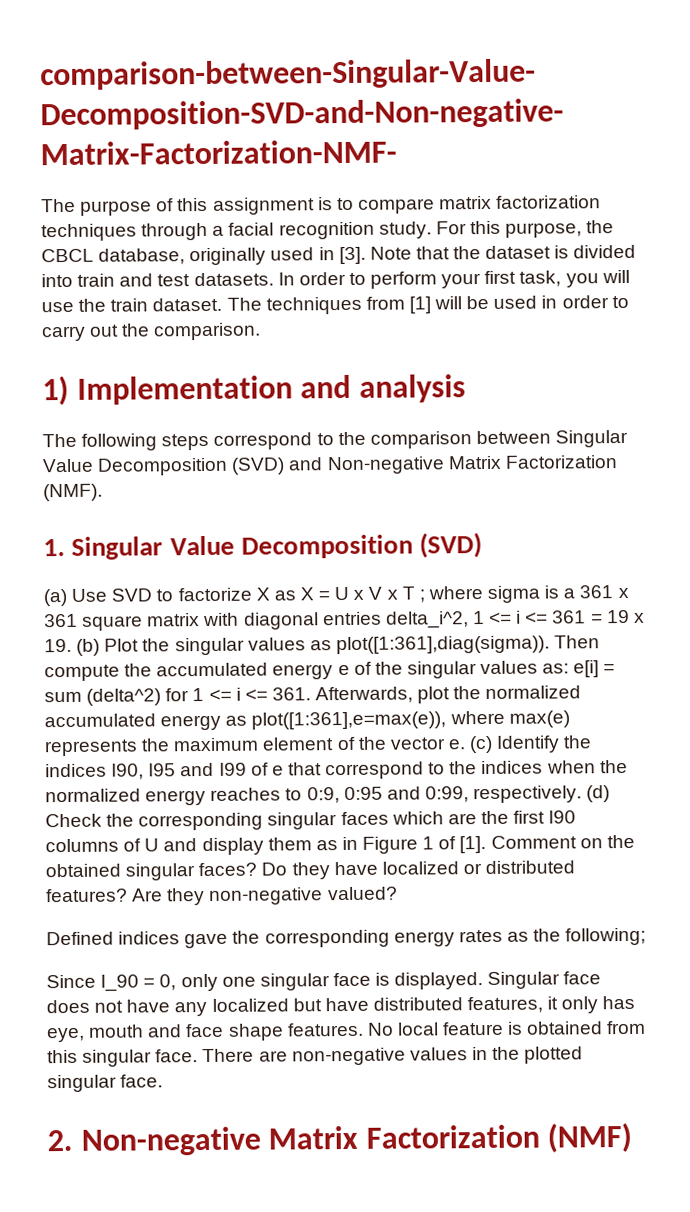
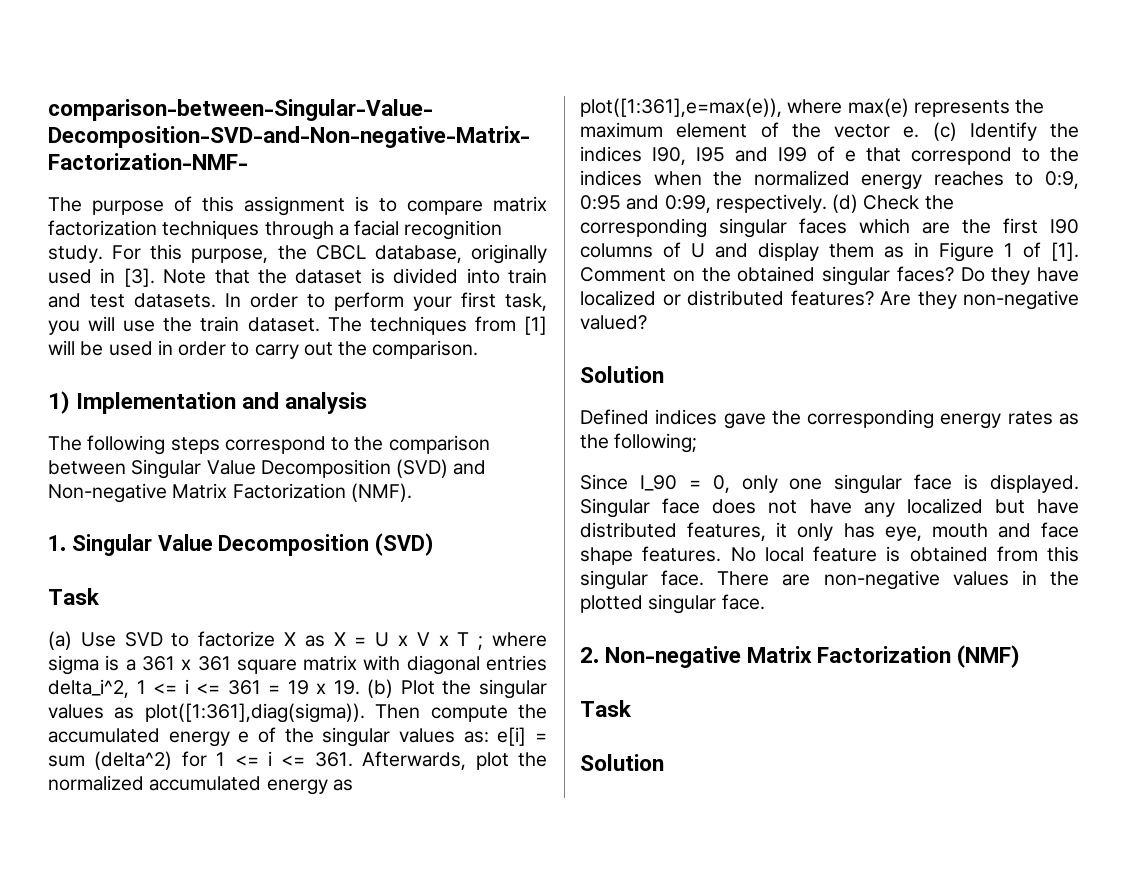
(483, 545) none -> [48,588,100,605] // Task
(398, 893) none -> [580,366,664,383] // Solution
(633, 1137) none -> [580,700,632,717] [580,754,664,771] // Task // Solution

